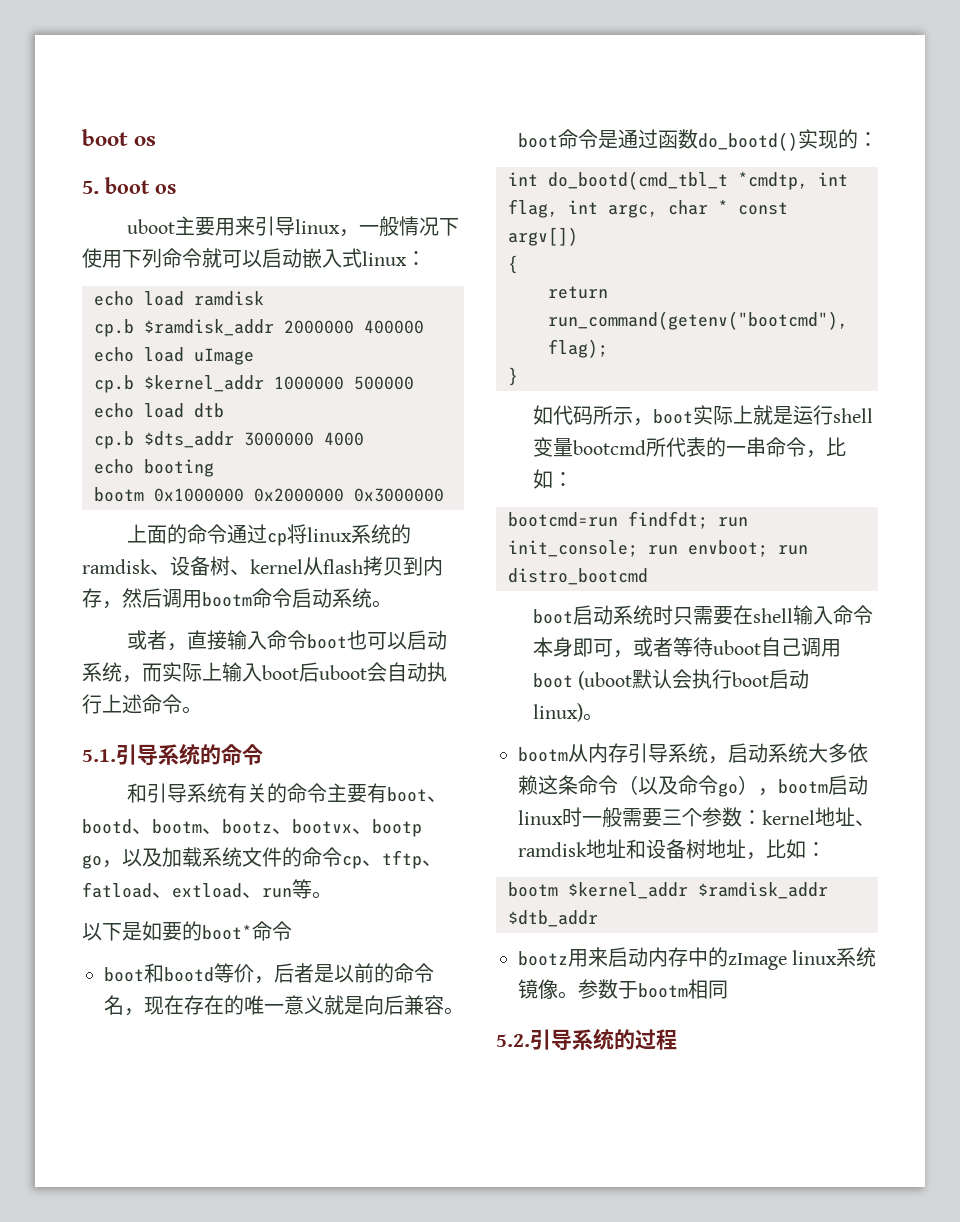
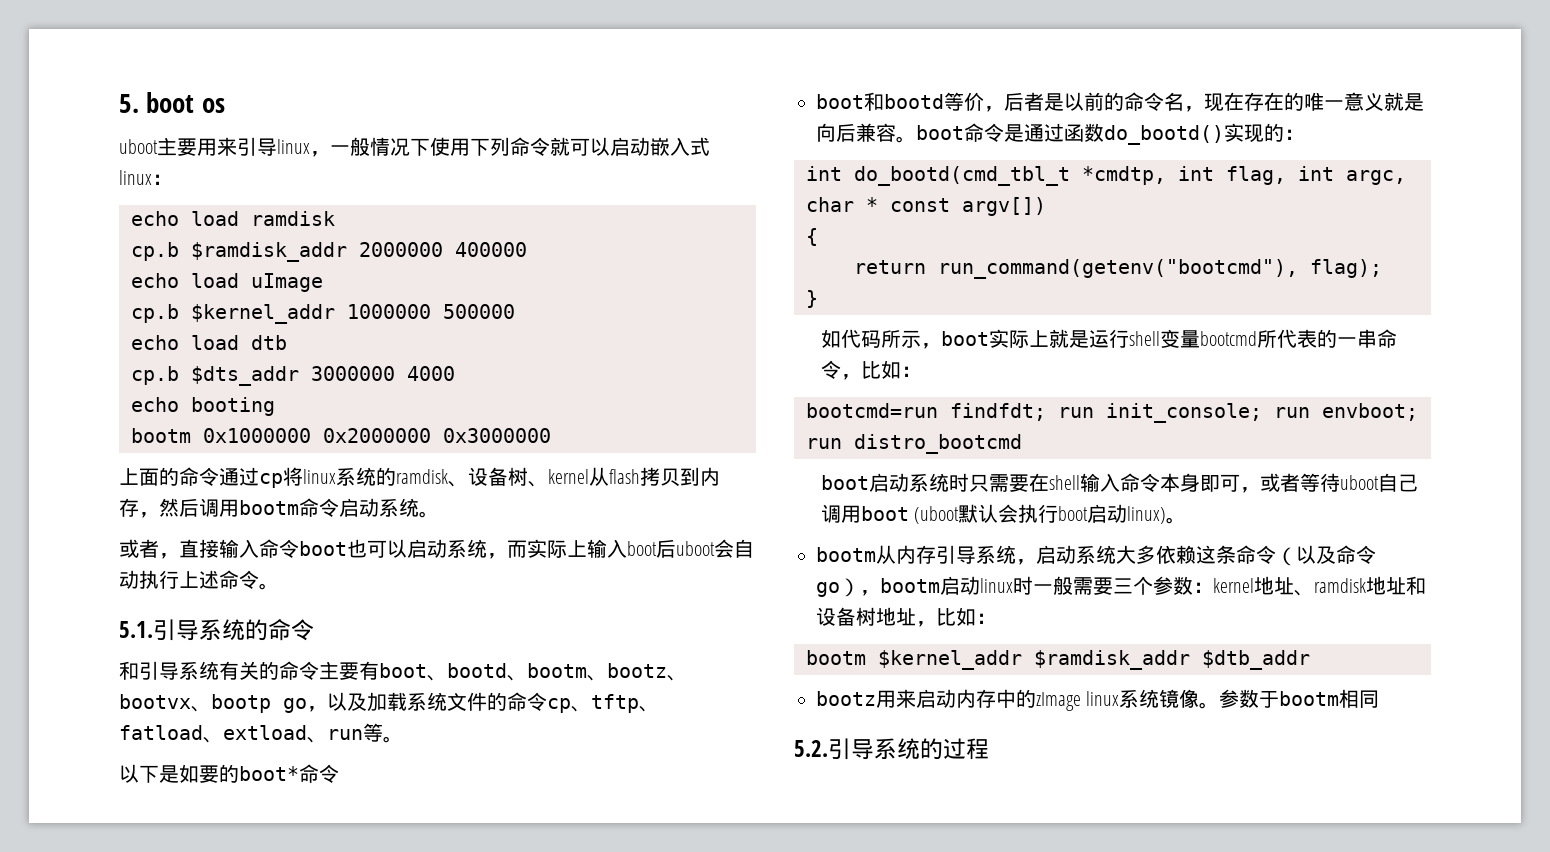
[82,129,157,146] boot os // -> (119, 103) none

